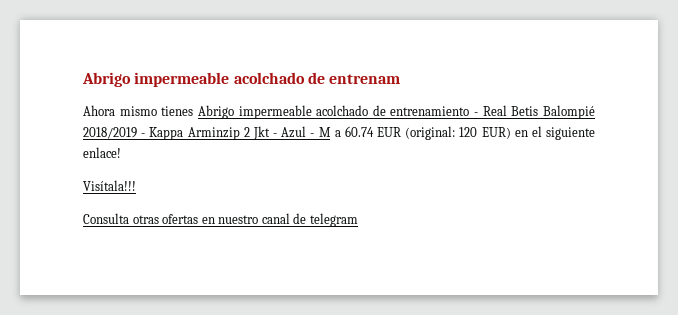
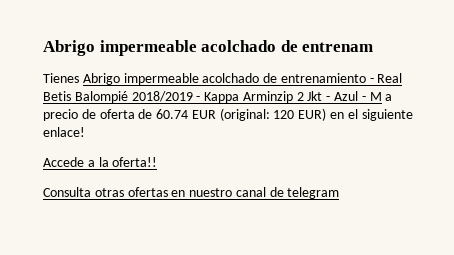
[83,105,194,116] Ahora mismo tienes -> [43,73,79,83] Tienes
(341, 133) none -> [43,109,153,121] precio de oferta de
[83,180,136,191] Visítala!!! -> [43,157,158,167] Accede a la oferta!!

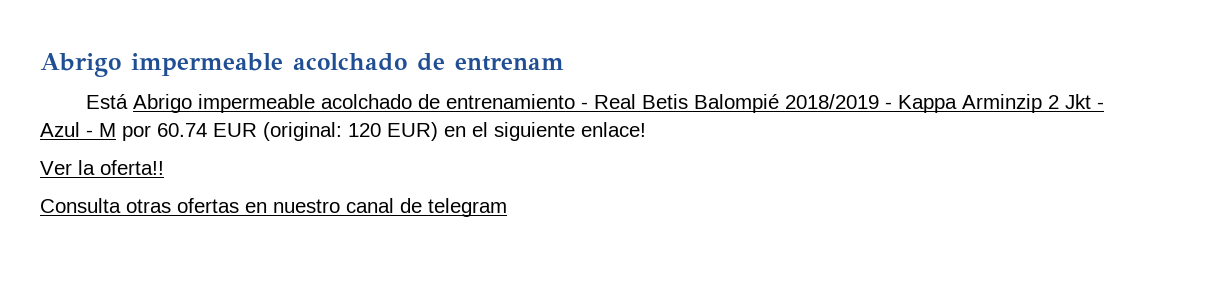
[43,73,79,83] Tienes -> [86,94,129,109] Está
[385,94,393,101] [43,109,153,121] a precio de oferta de -> [122,125,151,141] por
[43,157,95,167] Accede a -> [40,161,72,175] Ver

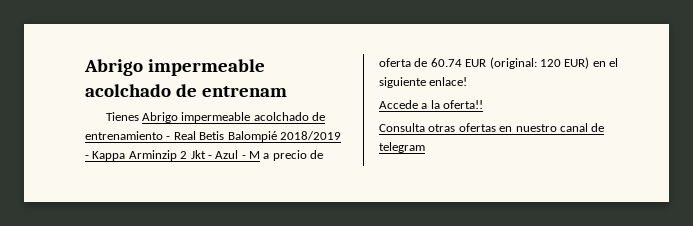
[86,94,129,109] Está -> [105,112,139,121] Tienes
[122,125,151,141] por -> [263,150,324,161] [379,58,428,67] a precio de oferta de
[40,161,72,175] Ver -> [379,100,428,109] Accede a

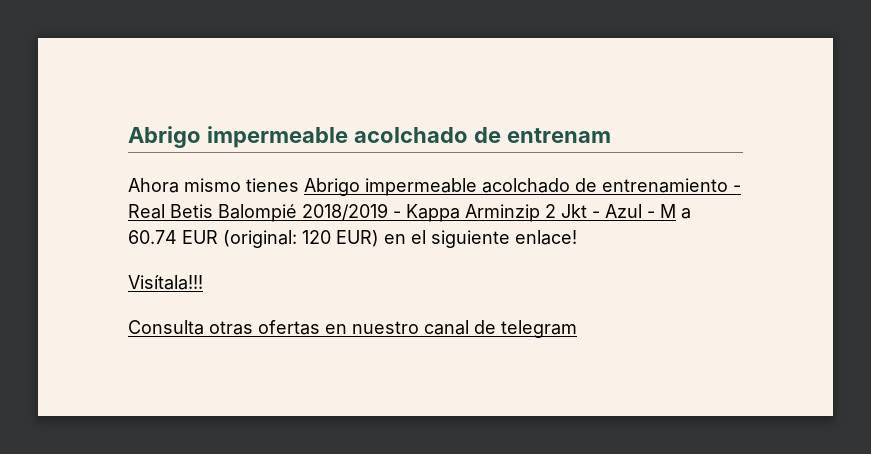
[105,112,139,121] Tienes -> [128,178,299,193] Ahora mismo tienes
[272,150,324,161] [379,58,428,67] precio de oferta de -> (691, 213) none
[379,100,484,109] Accede a la oferta!! -> [128,275,203,290] Visítala!!!

